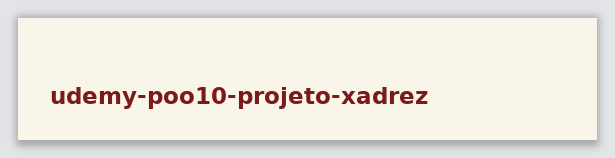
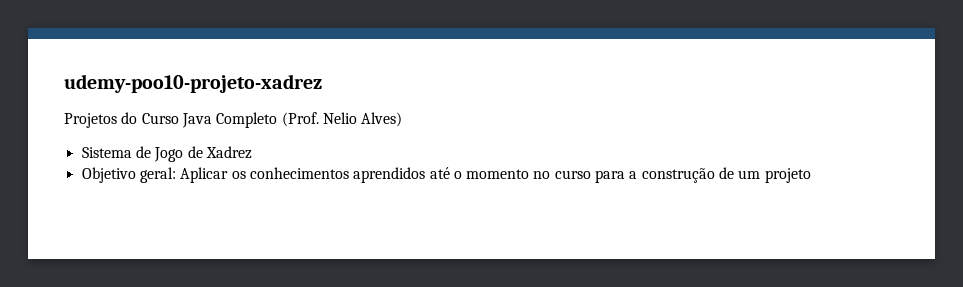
(428, 98) none -> [64,112,403,128] [81,146,252,162] [81,167,811,183] // Projetos do Curso Java Completo (Prof. Nelio Alves) // Sistema de Jogo de Xadrez // Objetivo geral: Aplicar os conhecimentos aprendidos até o momento no curso para a construção de um projeto

